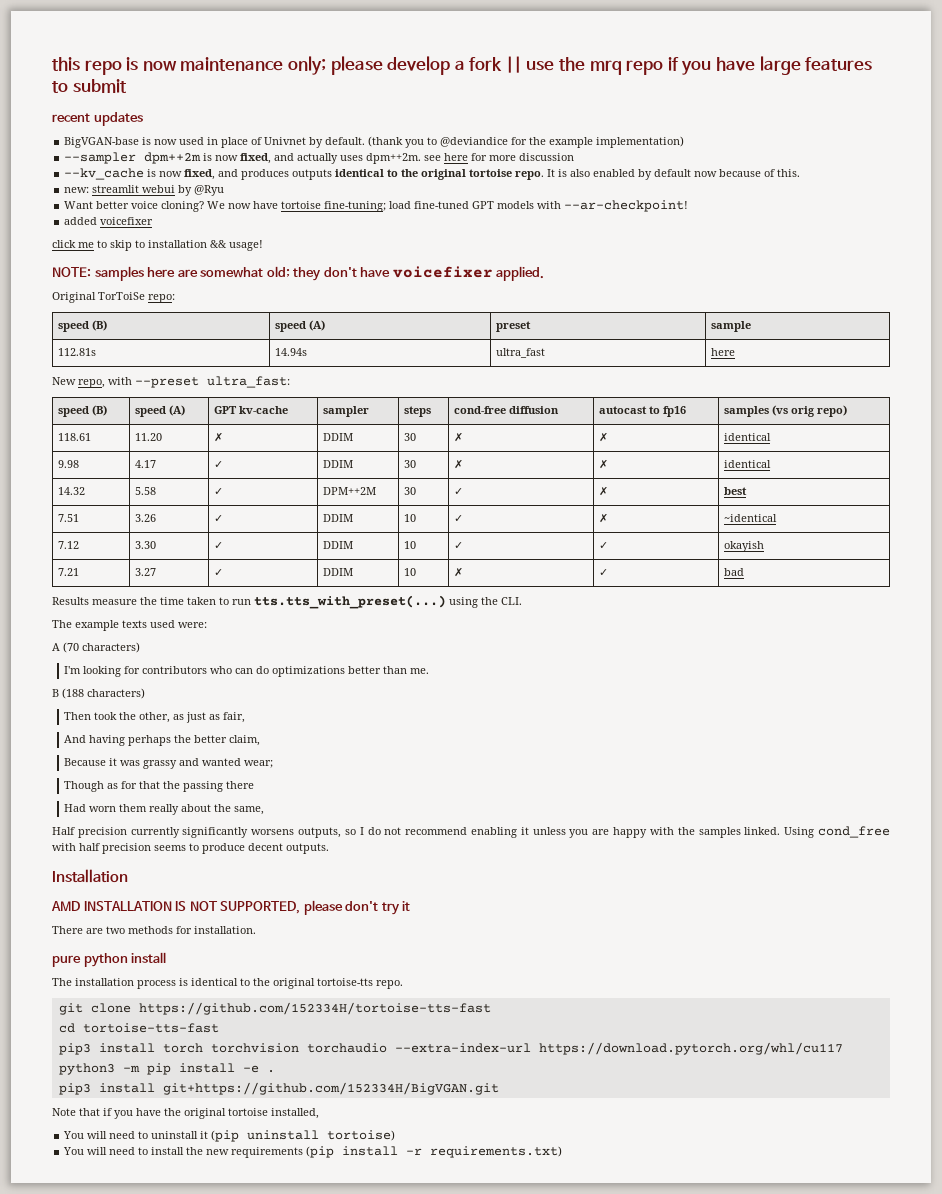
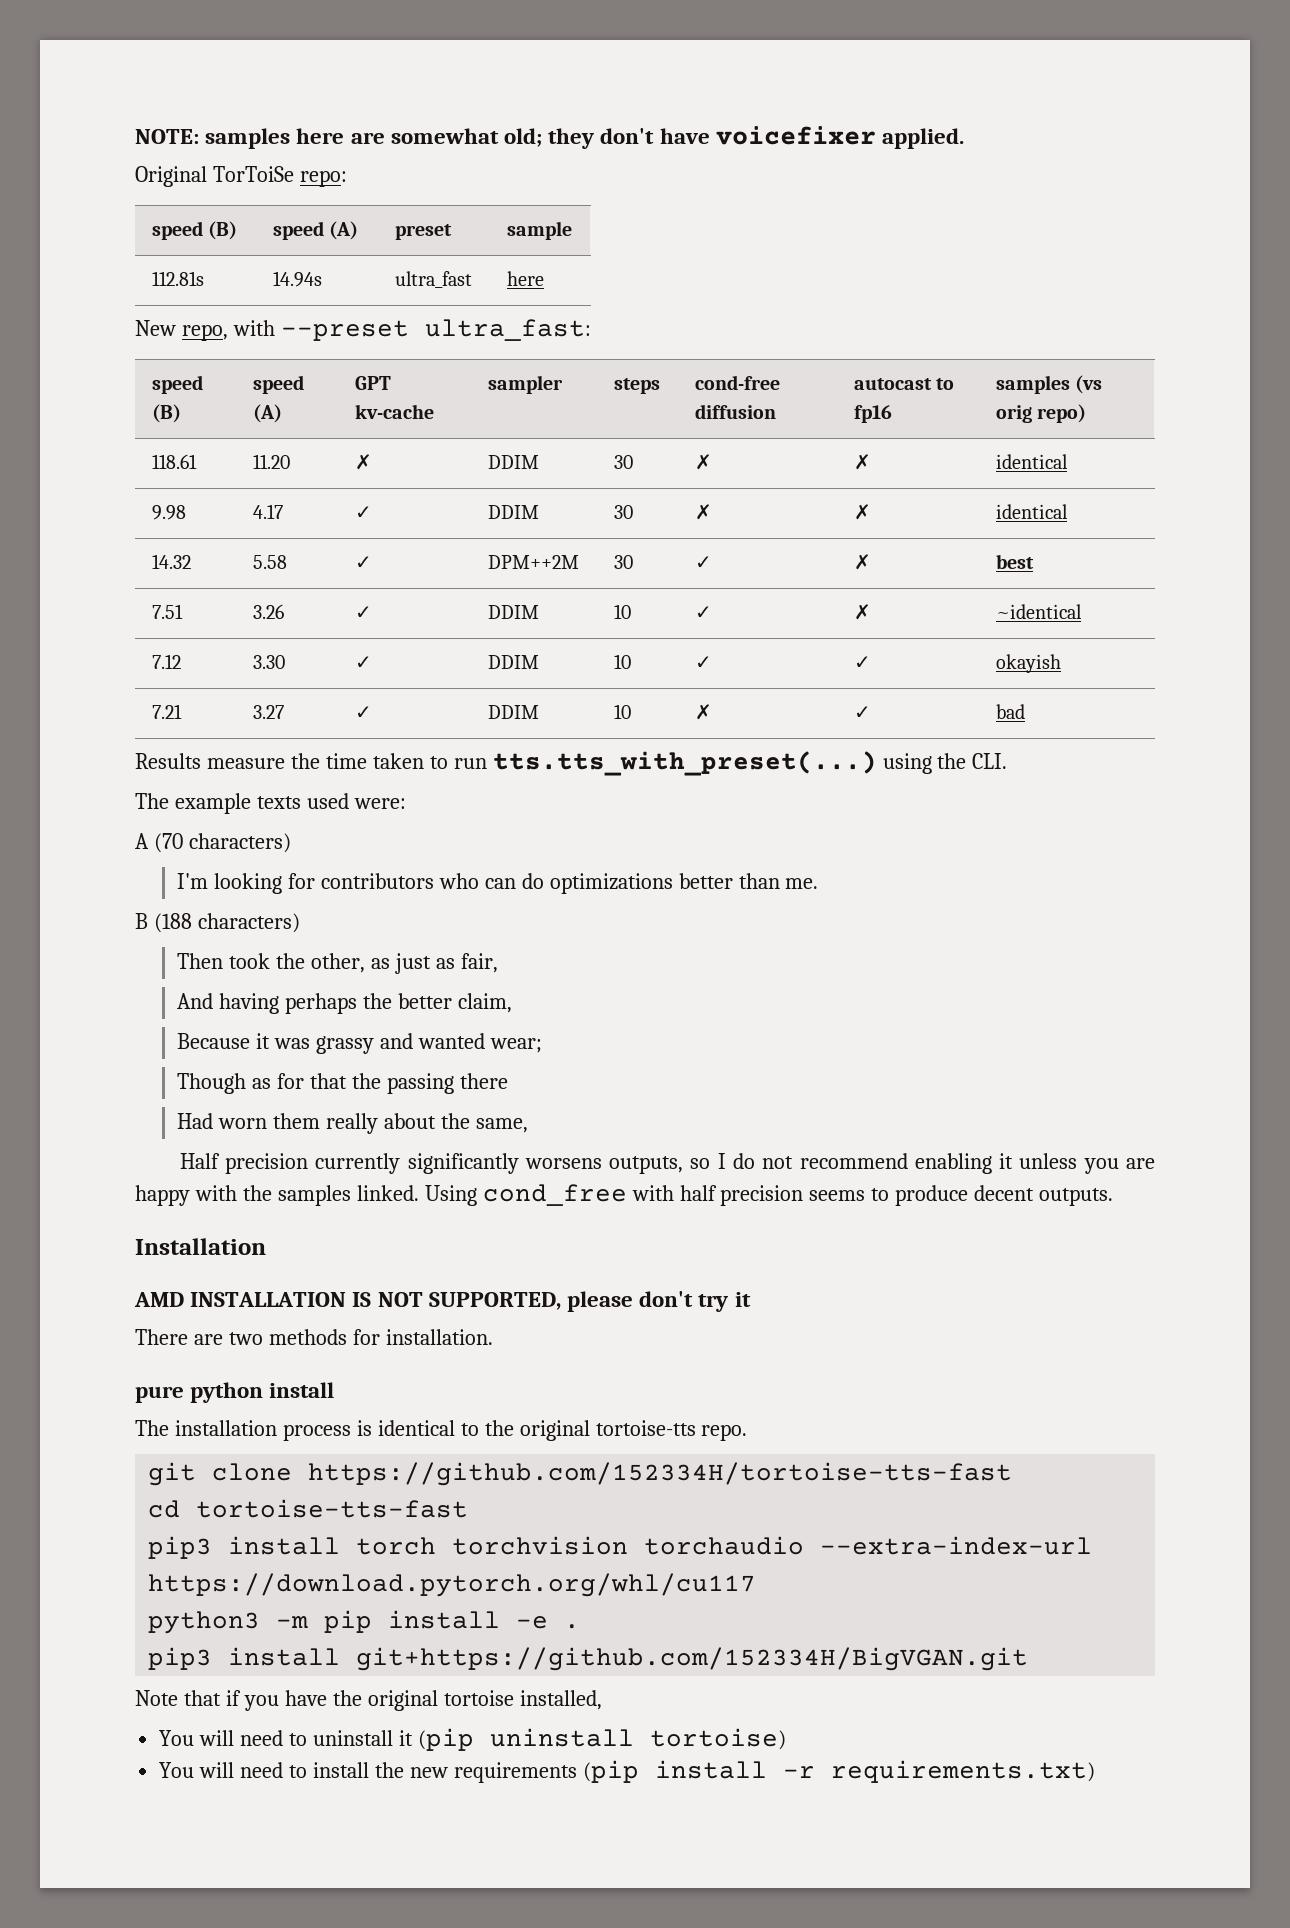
[52,56,873,75] [52,79,127,93] [52,112,143,126] [64,136,685,148] [64,152,575,164] [64,168,801,180] [64,185,225,196] [64,200,689,212] [64,217,154,225] [52,240,263,251] this repo is now maintenance only; please develop a fork || use the mrq repo if you have large features to submit // recent updates // BigVGAN-base is now used in place of Univnet by default. (thank you to @deviandice for the example implementation) // --sampler dpm++2m is now fixed, and actually uses dpm++2m. see here for more discussion // --kv_cache is now fixed, and produces outputs identical to the original tortoise repo. It is also enabled by default now because of this. // new: streamlit webui by @Ryu // Want better voice cloning? We now have tortoise fine-tuning; load fine-tuned GPT models with --ar-checkpoint! // added voicefixer // click me to skip to installation && usage! // -> (135, 136) none

